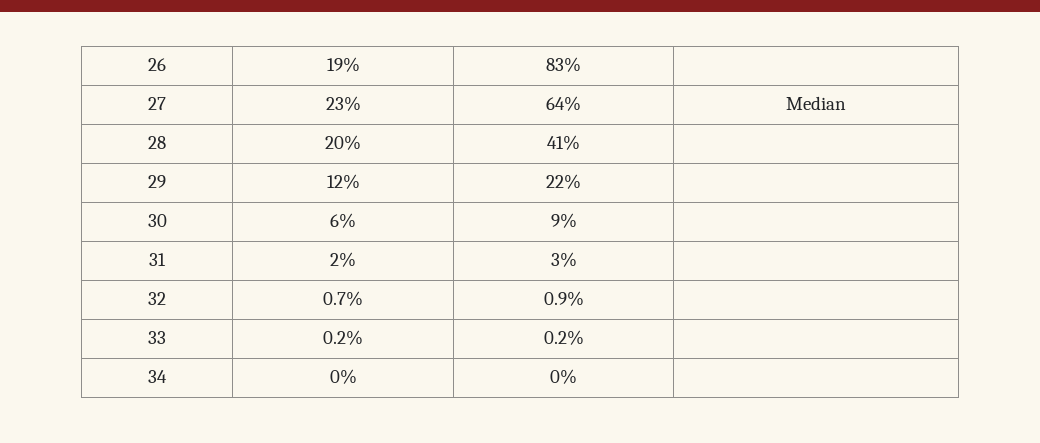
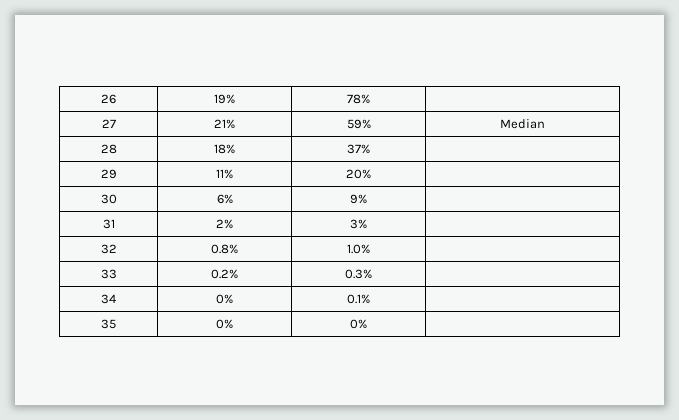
[546,57,581,72] 83% -> [347,94,370,104] 78%
[325,96,361,111] [546,96,581,111] 23% | 64% -> [214,119,235,129] [346,119,371,129] 21% | 59%
[325,135,361,150] [547,135,580,150] 20% | 41% -> [214,144,235,154] [347,144,370,154] 18% | 37%
[326,174,360,189] [546,174,581,189] 12% | 22% -> [216,169,233,179] [346,169,371,179] 11% | 20%
[323,291,363,306] [543,291,584,306] 0.7% | 0.9% -> [211,244,238,254] [347,244,370,254] 0.8% | 1.0%
[543,330,584,345] 0.2% -> [345,269,372,279] 0.3%
[550,369,577,384] | 0% -> [347,294,370,304] [101,319,116,329] [216,319,233,329] [350,319,367,329] | 0.1% | // 35 | 0% | 0%

